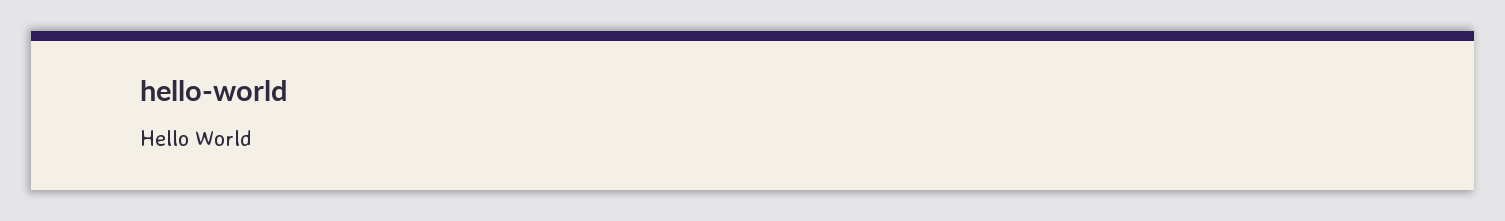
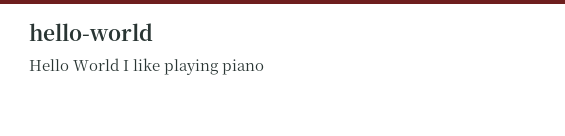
(251, 138) none -> [123,58,265,75] I like playing piano

